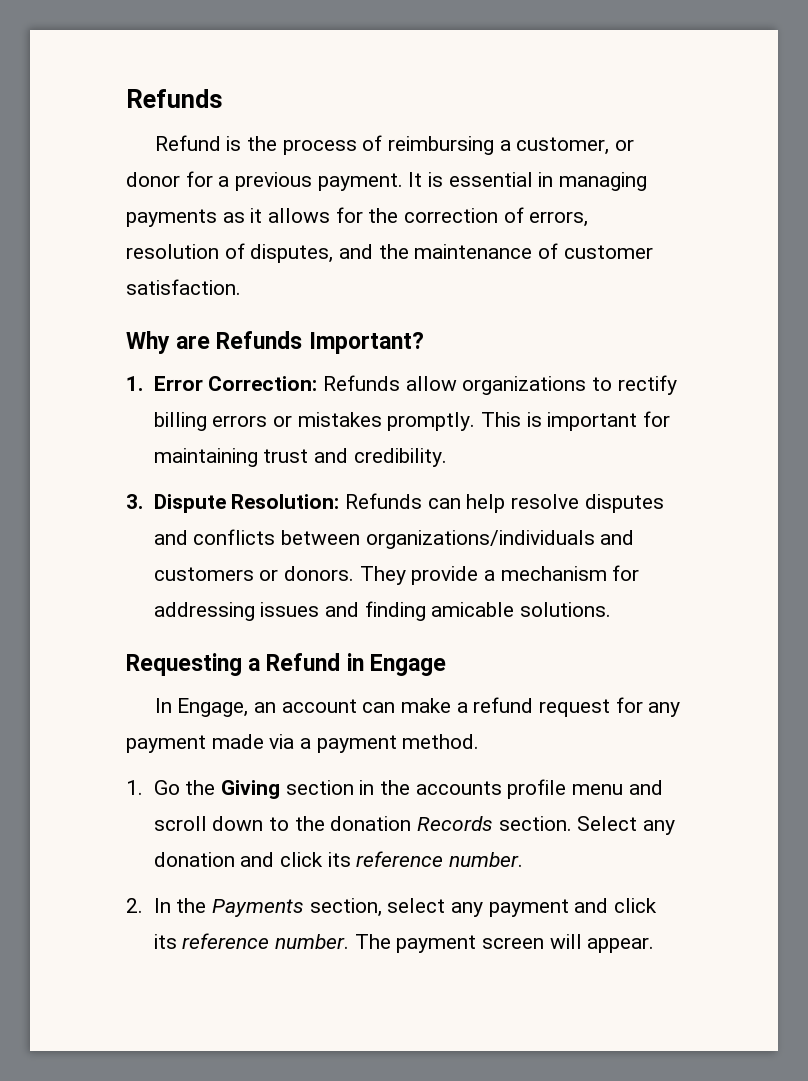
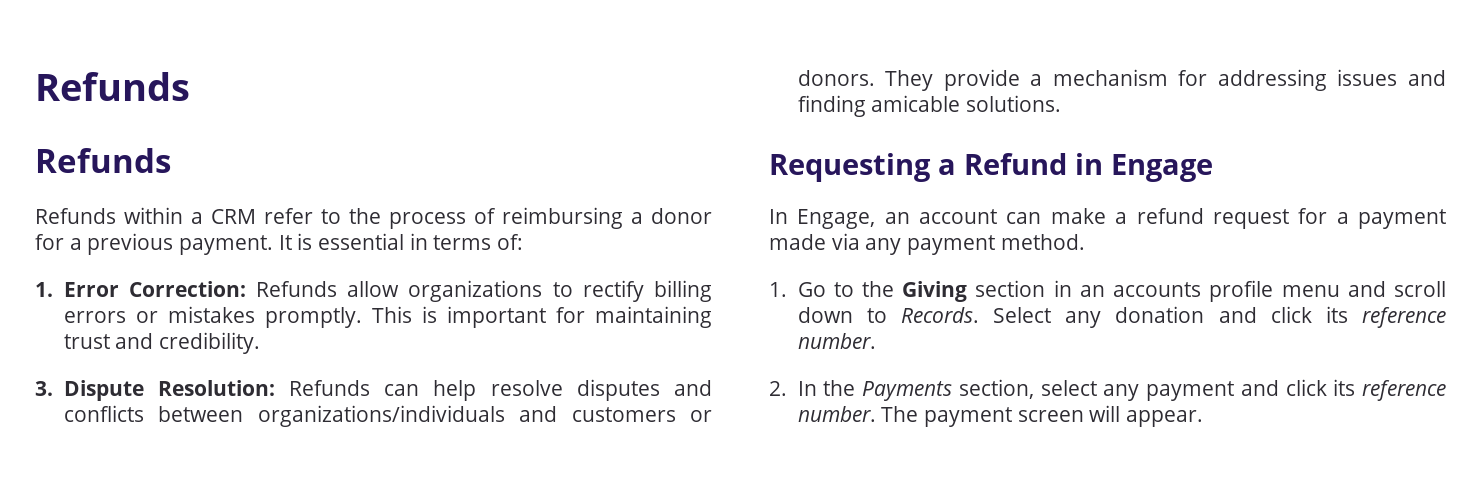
[126,89,223,108] [154,135,242,151] Refunds // Refund is -> [35,72,190,101] [35,148,171,173] [35,207,341,224] Refunds // Refunds // Refunds within a CRM refer to
[516,137,635,155] customer, or -> (643, 218) none
[559,172,648,191] [126,207,589,227] [126,243,653,263] [126,279,241,295] [126,331,424,354] managing payments as it allows for the correction of errors, resolution of disputes, and the maintenance of customer satisfaction. // Why are Refunds Important? -> [433,234,524,250] terms of:
[648,702,681,717] any -> [1336,212,1349,224] a
[300,738,312,749] a -> [865,238,902,255] any
(180, 787) none -> [833,282,854,297] to
[379,780,410,795] the -> [1079,285,1105,297] an
[294,816,572,831] the donation Records section. -> [900,307,979,323] Records.

